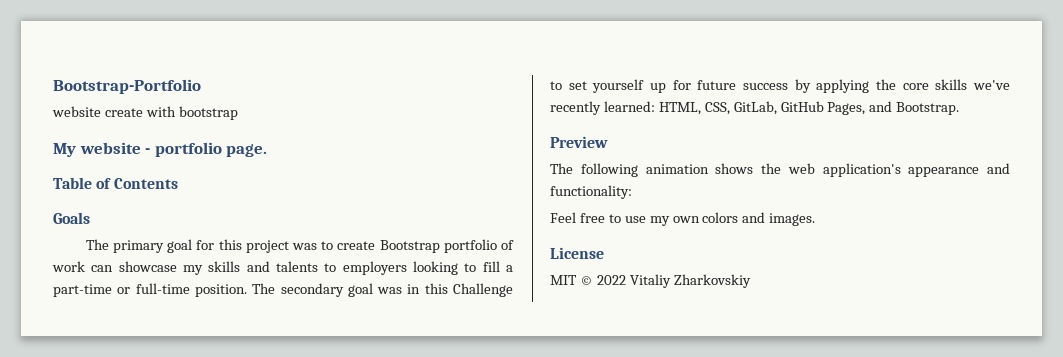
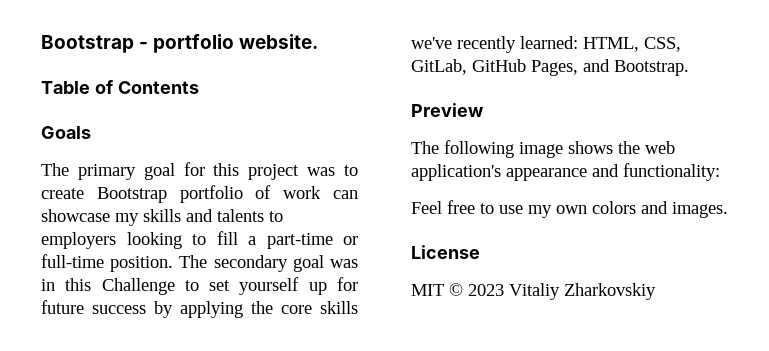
[53,79,201,94] [52,106,238,120] [53,142,141,157] Bootstrap-Portfolio // website create with bootstrap // My website -> [41,35,134,53] Bootstrap
[226,144,268,157] page. -> [239,34,319,49] website.
[645,164,709,174] animation -> [519,142,563,158] image
[596,275,626,285] 2022 -> [468,284,504,296] 2023

